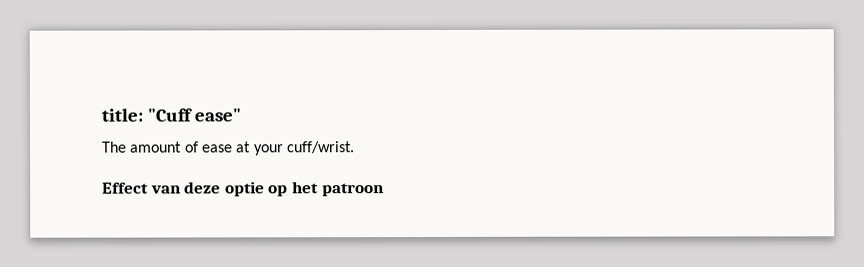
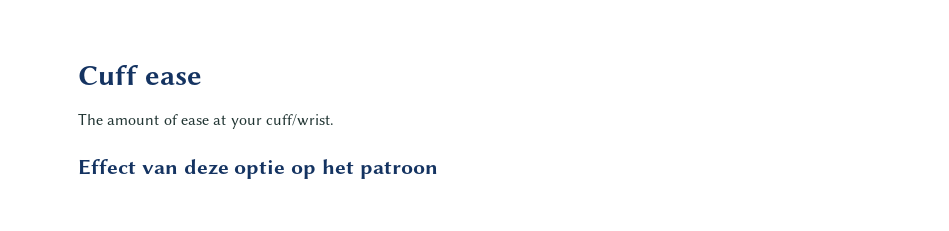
[101,108,241,122] title: "Cuff ease" -> [78,65,202,85] Cuff ease

